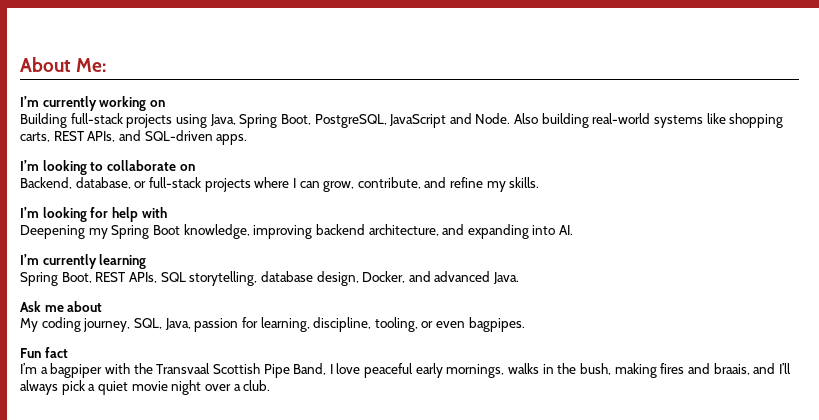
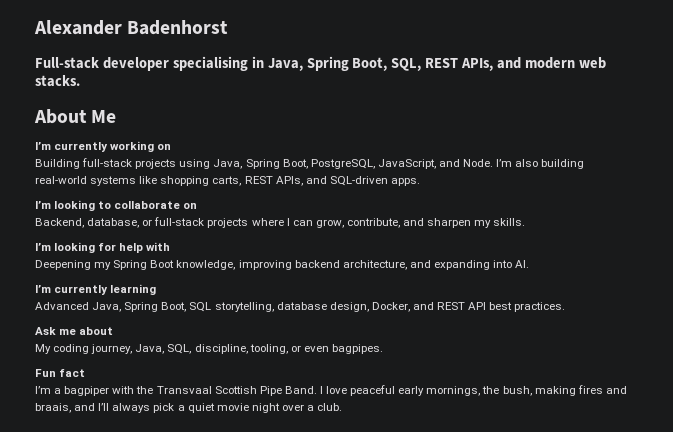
[20,57,107,72] About Me: -> [34,20,229,35] [35,56,606,71] [35,75,80,87] [34,109,117,124] Alexander Badenhorst // Full-stack developer specialising in Java, Spring Boot, SQL, REST APIs, and modern web stacks. // About Me
[389,114,447,128] JavaScript -> [377,159,436,169] JavaScript,
[514,113,539,124] Also -> [496,159,539,167] I’m also
[450,177,484,188] refine -> [427,218,472,228] sharpen
[20,272,157,286] Spring Boot, REST APIs, -> [35,302,187,312] Advanced Java, Spring Boot,
[434,271,520,284] advanced Java. -> [437,302,566,312] REST API best practices.
[133,317,310,332] SQL, Java, passion for learning, -> [135,344,192,354] Java, SQL,
[293,363,327,375] Band, -> [284,386,317,394] Band.
[508,363,554,374] walks in -> (481, 391) none

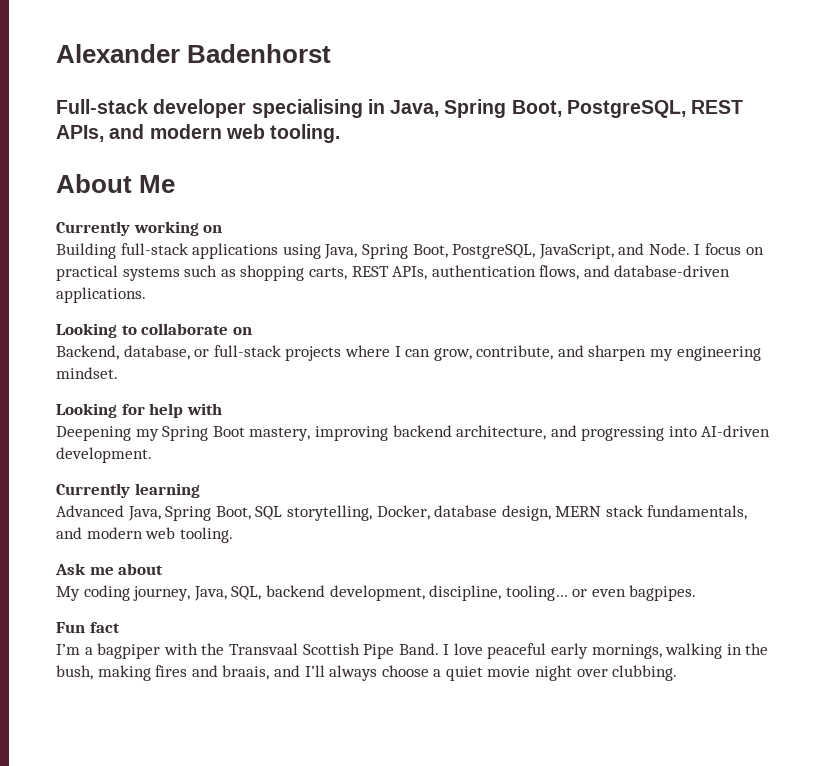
[391,58,422,71] SQL, -> [566,100,686,118] PostgreSQL,
[35,75,80,87] stacks. -> [270,124,341,143] tooling.
[35,142,109,152] I’m currently -> [56,221,130,236] Currently
[135,159,177,169] projects -> [192,243,279,259] applications
[496,159,585,169] [35,176,420,186] [35,200,96,211] I’m also building real-world systems like shopping carts, REST APIs, and SQL-driven apps. // I’m looking -> [694,243,764,255] [56,265,731,281] [56,287,146,303] [56,323,117,338] I focus on practical systems such as shopping carts, REST APIs, authentication flows, and database-driven applications. // Looking
[493,218,526,226] [35,242,96,253] skills. // I’m looking -> [676,346,761,361] [56,367,118,379] [56,403,117,418] engineering mindset. // Looking
[176,260,236,270] knowledge, -> [249,427,311,441] mastery,
[433,260,530,270] [35,285,109,295] expanding into AI. // I’m currently -> [581,425,771,441] [56,447,152,463] [56,483,130,498] progressing into AI-driven development. // Currently
(274, 307) none -> [376,505,430,520] Docker,
[371,302,566,312] Docker, and REST API best practices. -> [555,505,748,520] [56,527,233,543] MERN stack fundamentals, and modern web tooling.
[194,344,288,354] discipline, tooling, -> [265,585,568,601] backend development, discipline, tooling…
(481, 391) none -> [665,643,742,659] walking in
[153,403,175,413] pick -> [381,665,429,677] choose
[307,403,343,411] a club. -> [612,665,678,681] clubbing.

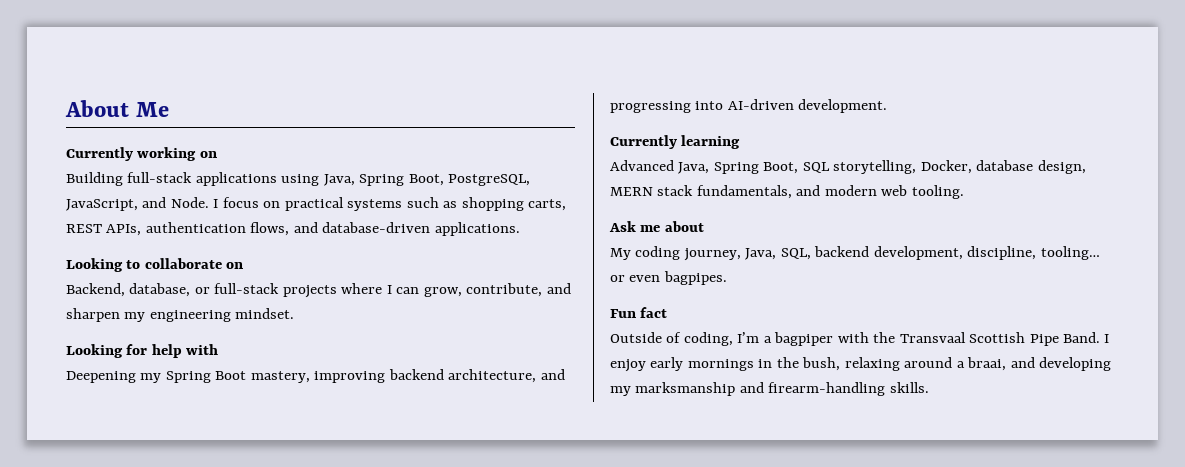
[56,44,332,63] [56,99,744,118] [56,124,341,143] Alexander Badenhorst // Full-stack developer specialising in Java, Spring Boot, PostgreSQL, REST APIs, and modern web tooling. // -> (65, 108) none
(120, 627) none -> [610,332,733,346] Outside of coding,
[453,643,769,659] [56,665,678,681] love peaceful early mornings, walking in the bush, making fires and braais, and I’ll always choose a quiet movie night over clubbing. -> [610,357,1112,372] [610,382,929,396] enjoy early mornings in the bush, relaxing around a braai, and developing my marksmanship and firearm-handling skills.

